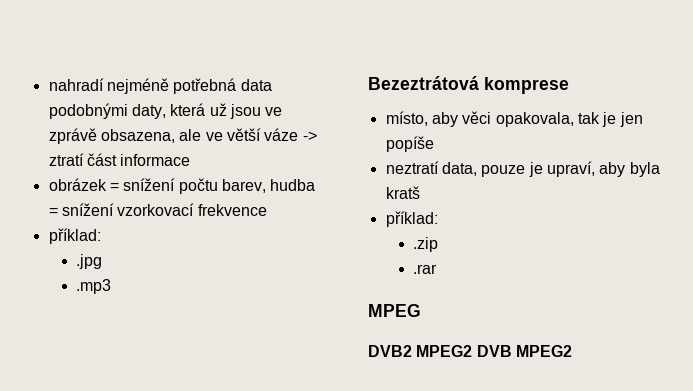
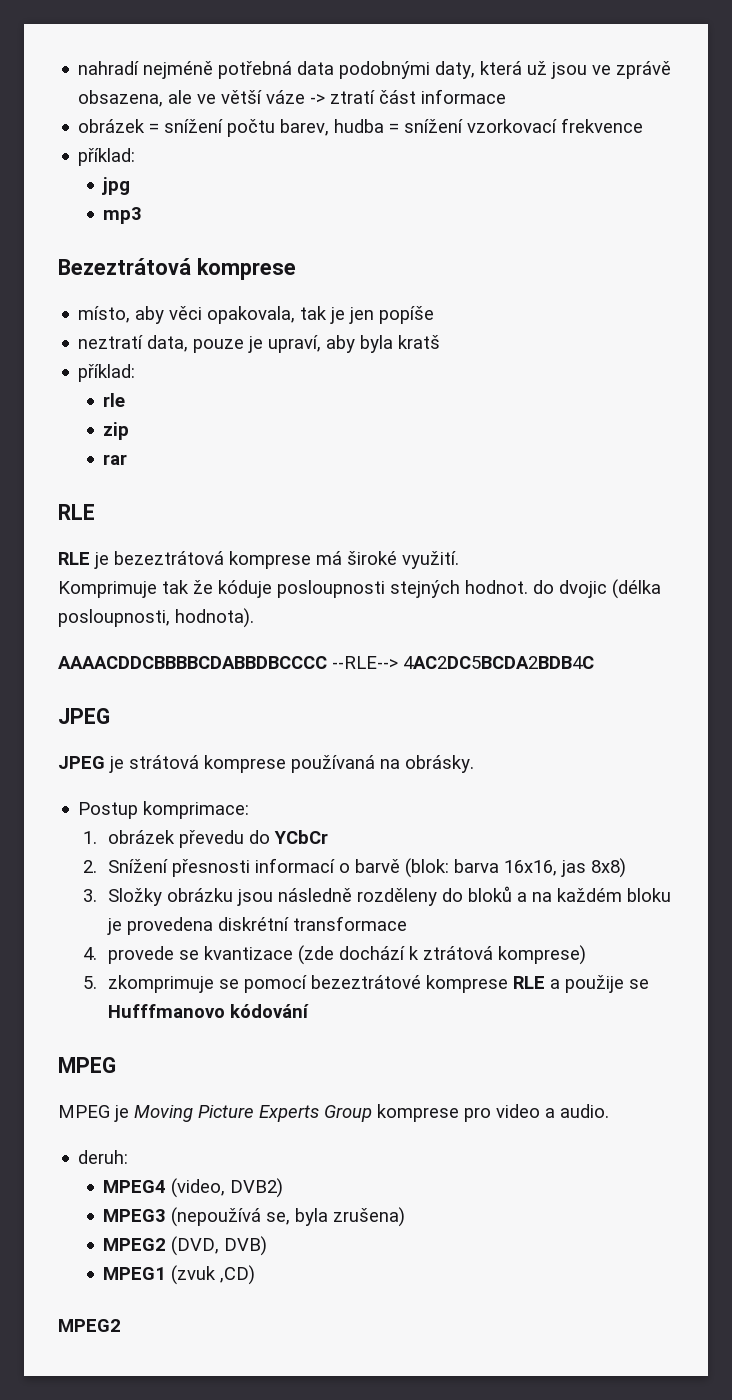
[76,254,103,269] [76,279,112,294] .jpg // .mp3 -> [102,177,131,195] [103,207,143,224] jpg // mp3
[413,237,439,252] [413,264,438,274] [368,304,421,317] [368,345,512,357] .zip // .rar // MPEG // DVB2 MPEG2 DVB -> [103,393,126,407] [103,422,130,440] [103,454,128,465] [58,504,95,520] [58,551,459,569] [58,579,661,599] [58,608,254,628] [58,656,594,669] [58,708,110,724] [58,755,474,773] [78,801,250,819] [83,830,329,848] [83,858,627,878] [83,886,672,906] [107,916,408,935] [83,945,587,965] [83,975,650,993] [108,1004,310,1018] [58,1057,116,1073] [58,1104,609,1122] [78,1150,129,1164] [103,1178,284,1198] [103,1207,406,1227] [103,1236,268,1256] [103,1265,256,1285] rle // zip // rar // RLE // RLE je bezeztrátová komprese má široké využití. // Komprimuje tak že kóduje posloupnosti stejných hodnot. do dvojic (délka posloupnosti, hodnota). // AAAACDDCBBBBCDABBDBCCCC --RLE--> 4AC2DC5BCDA2BDB4C // JPEG // JPEG je strátová komprese používaná na obrásky. // Postup komprimace: // 1. obrázek převedu do YCbCr // 2. Snížení přesnosti informací o barvě (blok: barva 16x16, jas 8x8) // 3. Složky obrázku jsou následně rozděleny do bloků a na každém bloku je provedena diskrétní transformace // 4. provede se kvantizace (zde dochází k ztrátová komprese) // 5. zkomprimuje se pomocí bezeztrátové komprese RLE a použije se Hufffmanovo kódování // MPEG // MPEG je Moving Picture Experts Group komprese pro video a audio. // deruh: // MPEG4 (video, DVB2) // MPEG3 (nepoužívá se, byla zrušena) // MPEG2 (DVD, DVB) // MPEG1 (zvuk ,CD) //

